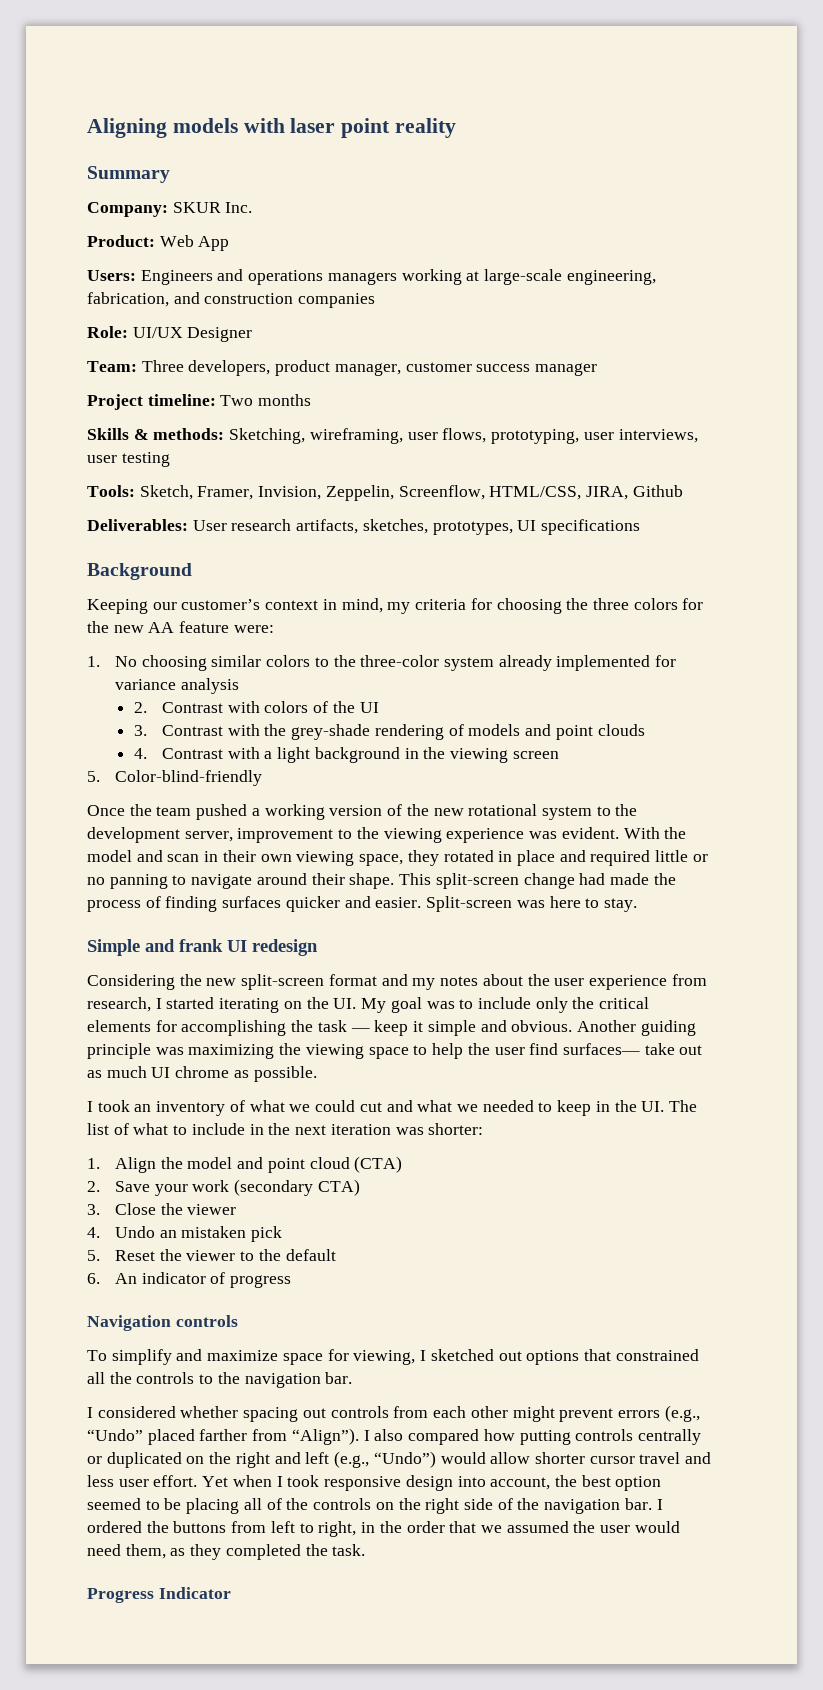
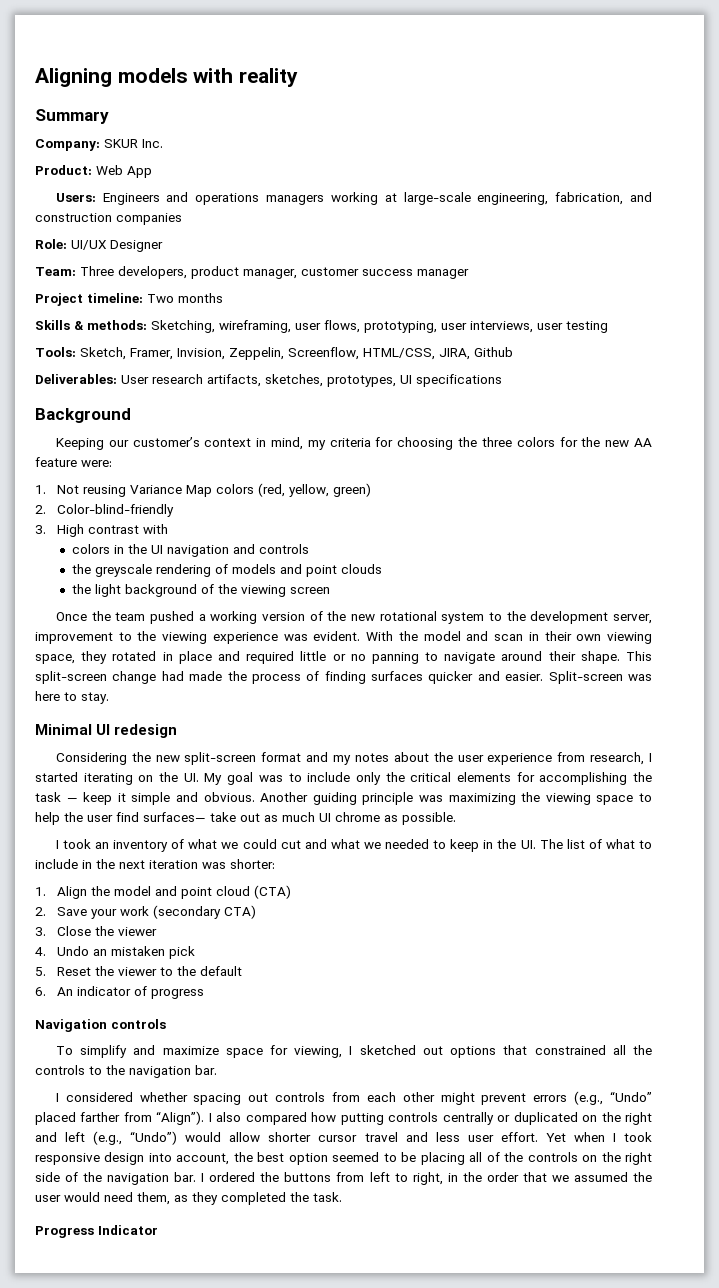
[290,118,391,138] laser point -> (234, 75) none
[114,655,677,671] [114,678,239,694] [134,701,329,713] No choosing similar colors to the three-color system already implemented for variance analysis // 2. Contrast with colors of -> [57,483,372,497] [35,504,175,517] [35,524,169,537] [72,544,125,554] Not reusing Variance Map colors (red, yellow, green) // 2. Color-blind-friendly // 3. High contrast with // colors in
[134,724,371,740] // 3. Contrast with the grey-shade -> [167,544,310,557] [72,564,153,577] navigation and controls // the greyscale
[134,747,273,759] 4. Contrast with a -> [72,584,92,594] the
[404,748,419,759] in -> [201,584,215,594] of
[87,770,262,786] // 5. Color-blind-friendly -> (331, 590) none
[87,939,223,956] Simple and frank -> [35,724,92,735] Minimal

